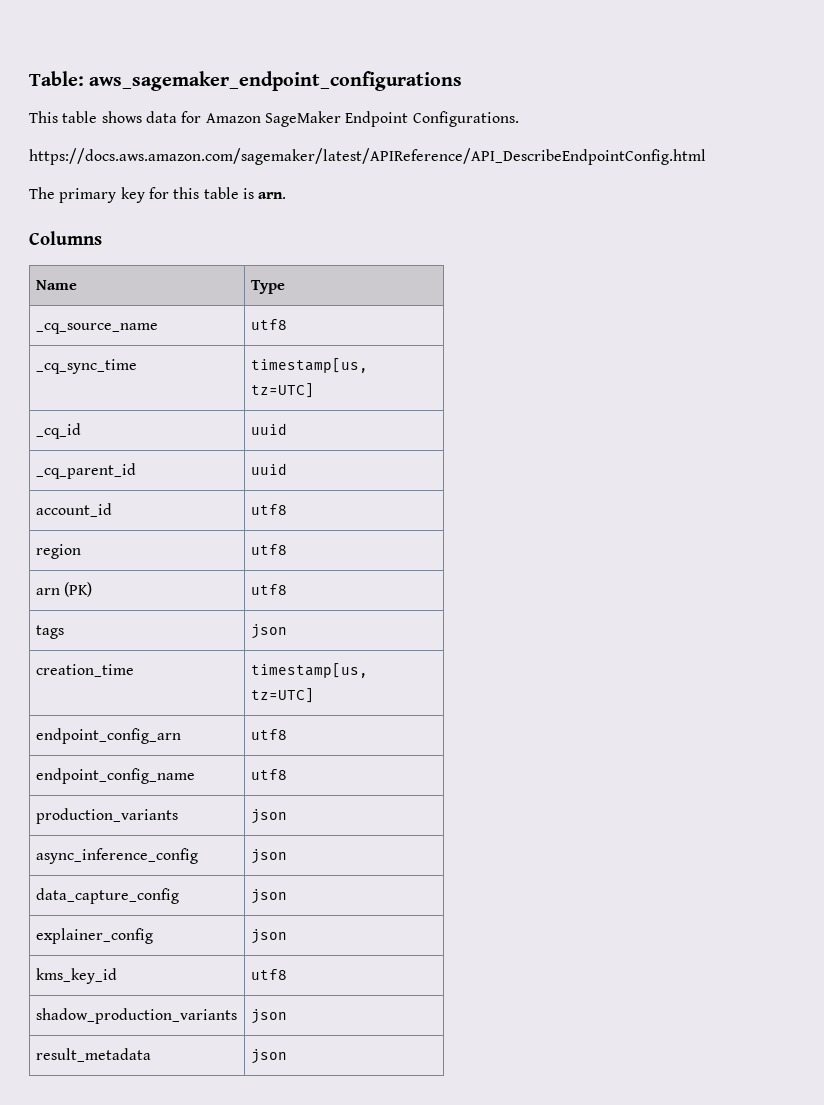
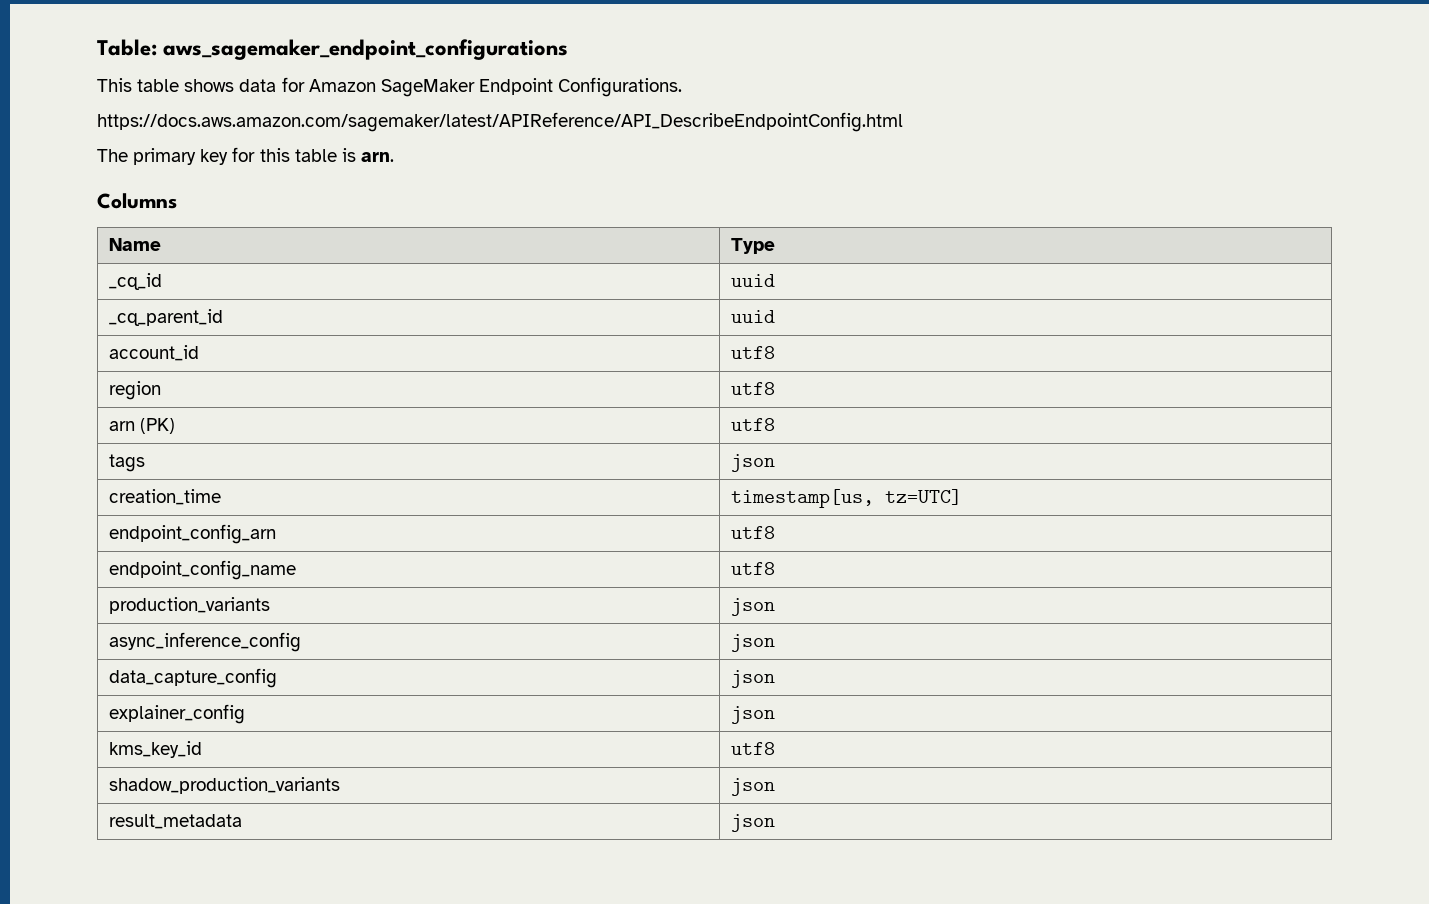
[35,323,158,334] [250,319,287,330] [35,359,137,374] [250,358,368,373] [250,383,314,398] // _cq_source_name | utf8 // _cq_sync_time | timestamp[us, tz=UTC] -> (775, 246) none

